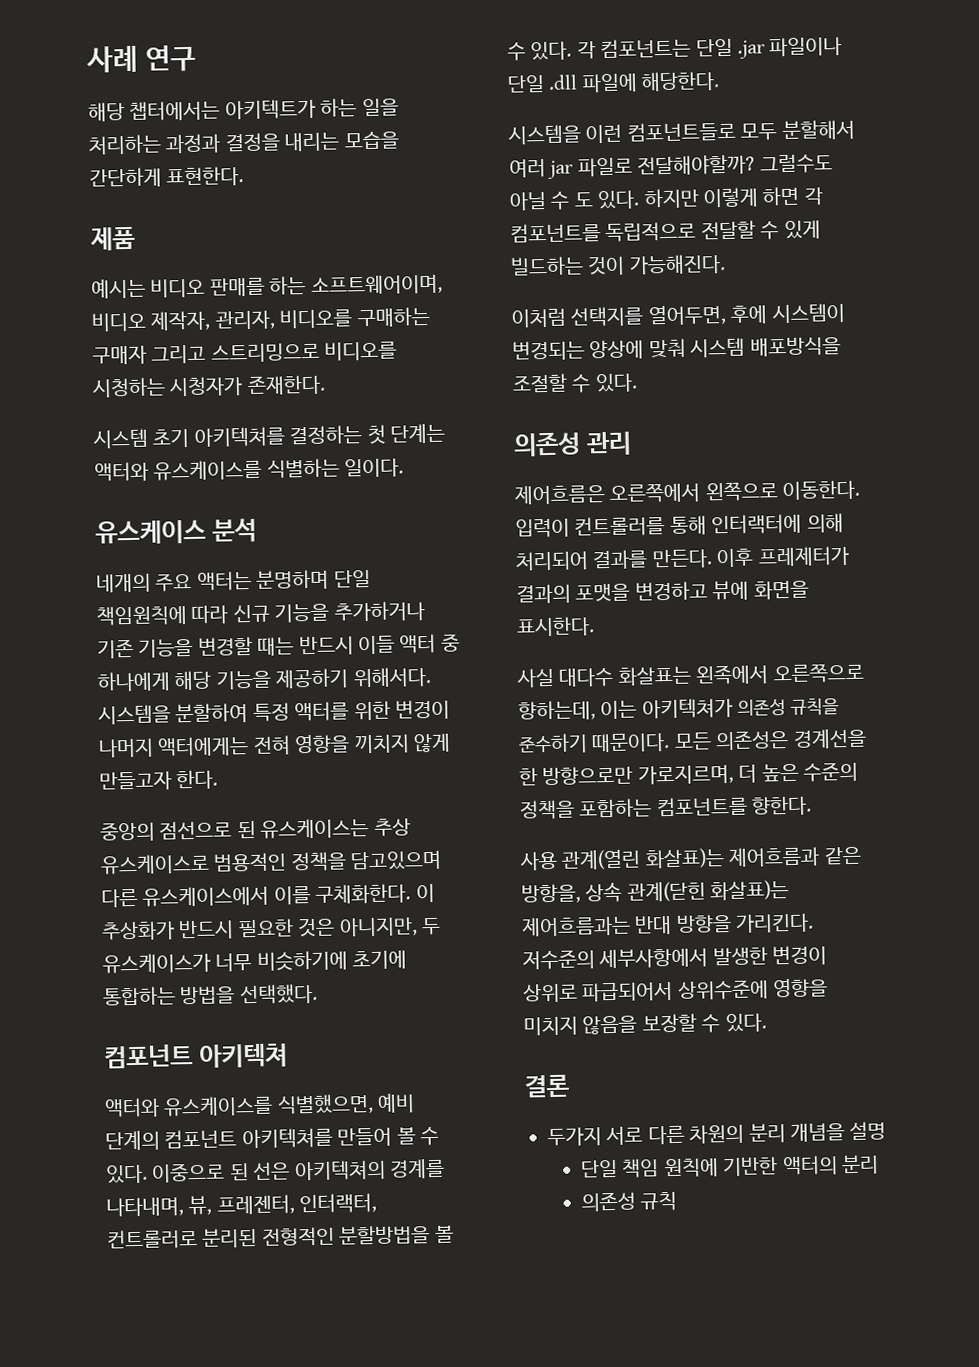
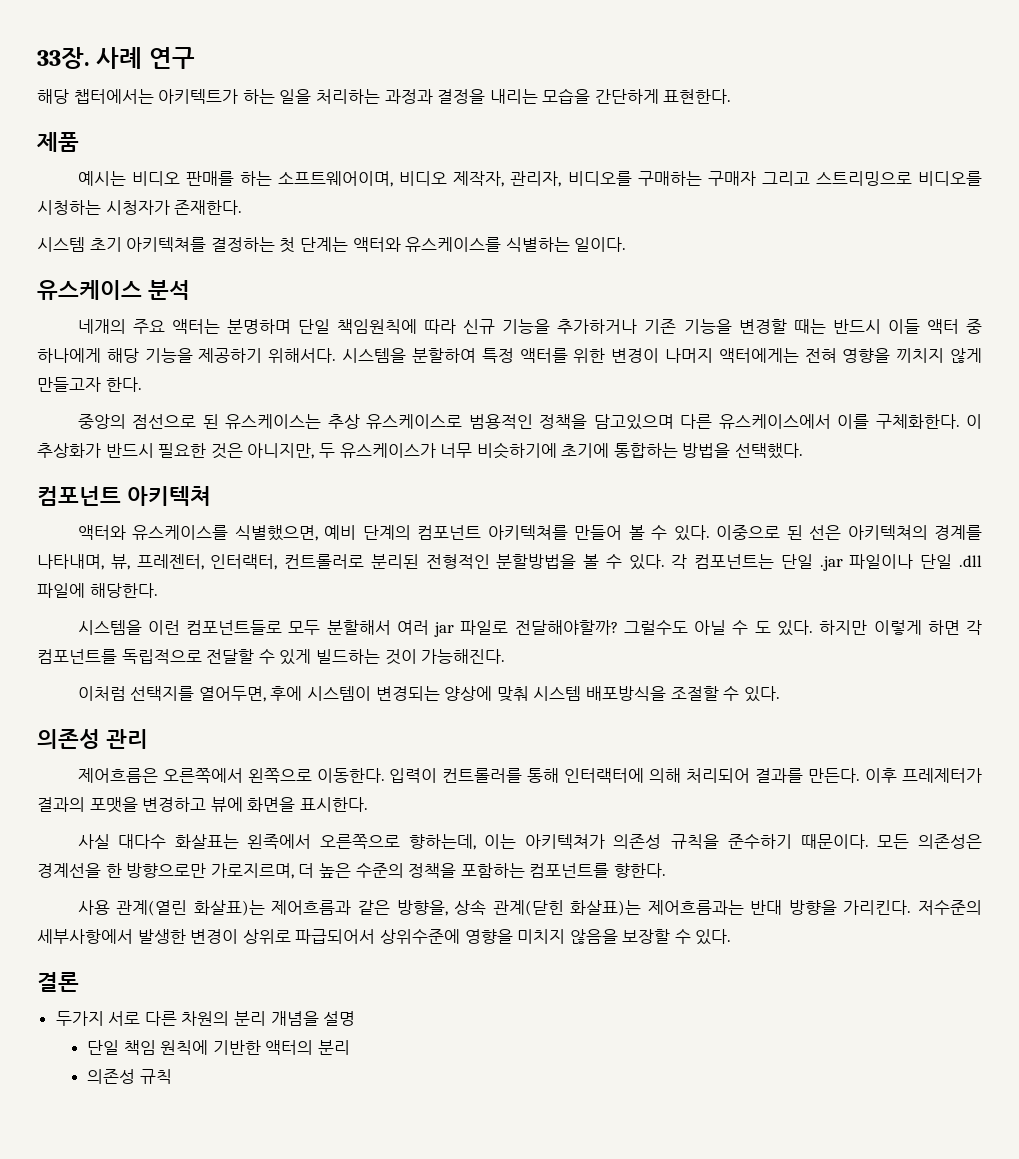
(86, 59) none -> [37,47,90,69] 33장.

